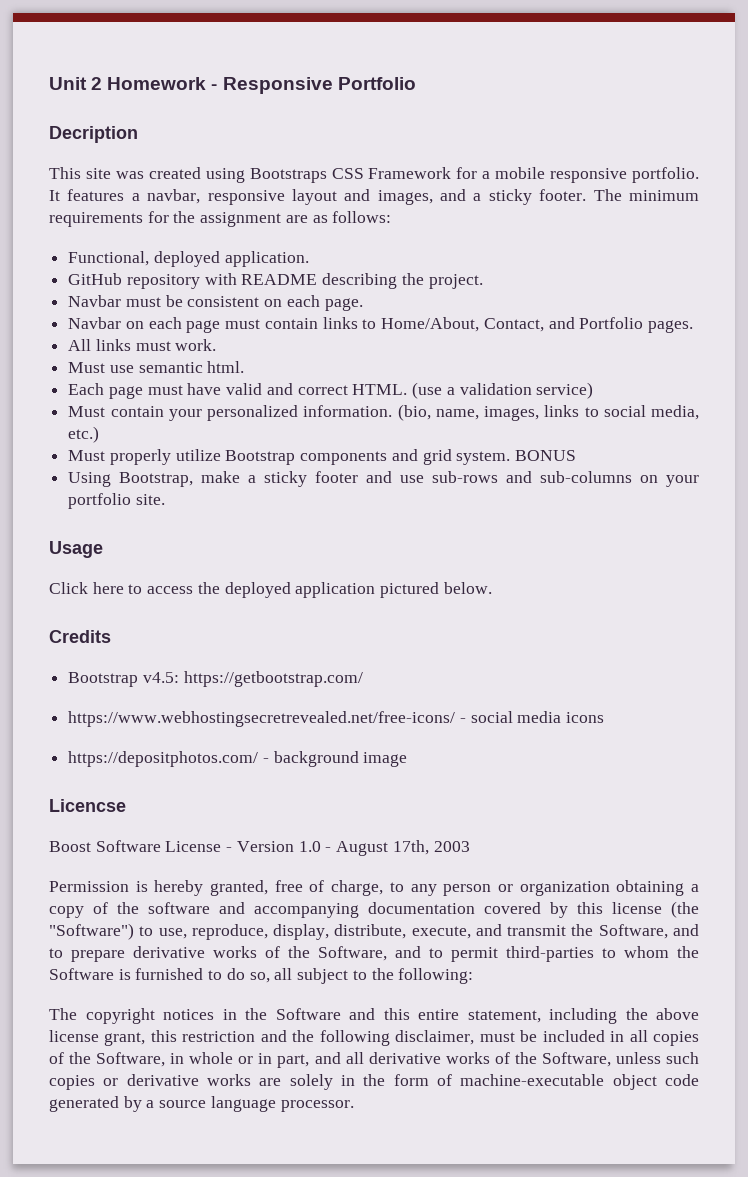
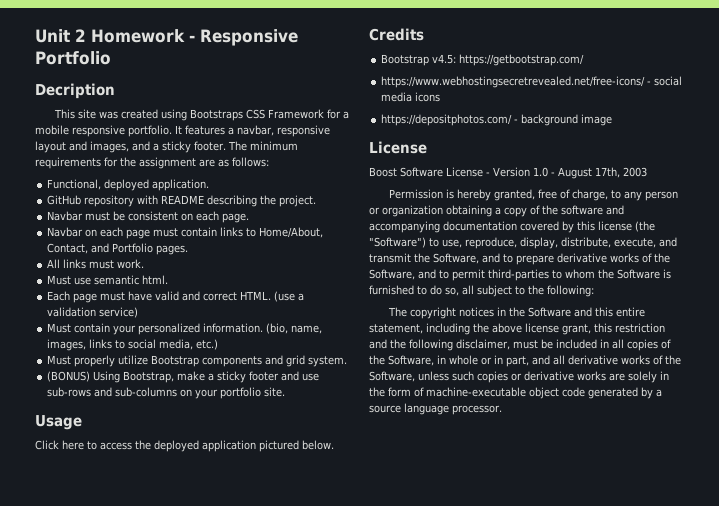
[515,450,577,461] BONUS // -> [47,371,91,382] // (BONUS)
[49,799,126,812] Licencse -> [369,141,427,154] License

